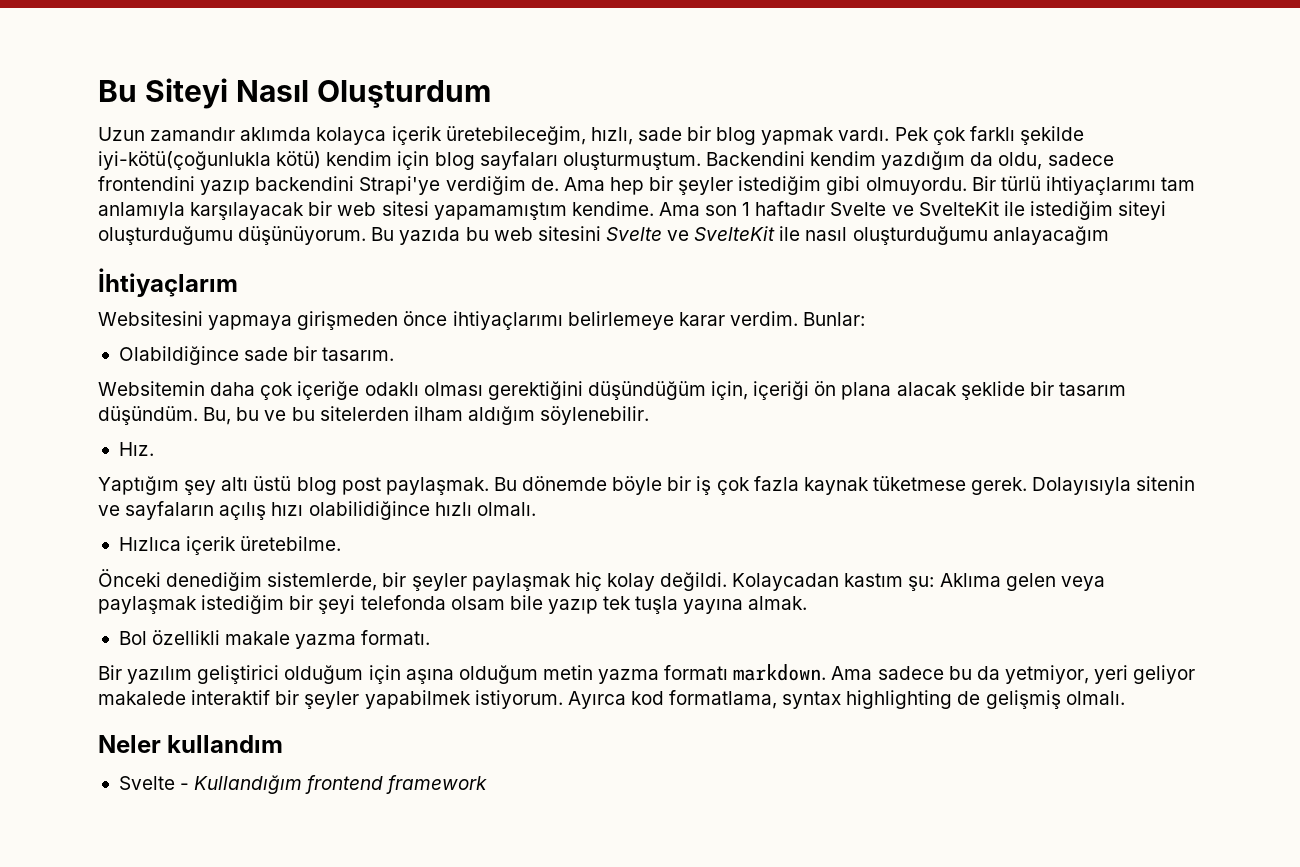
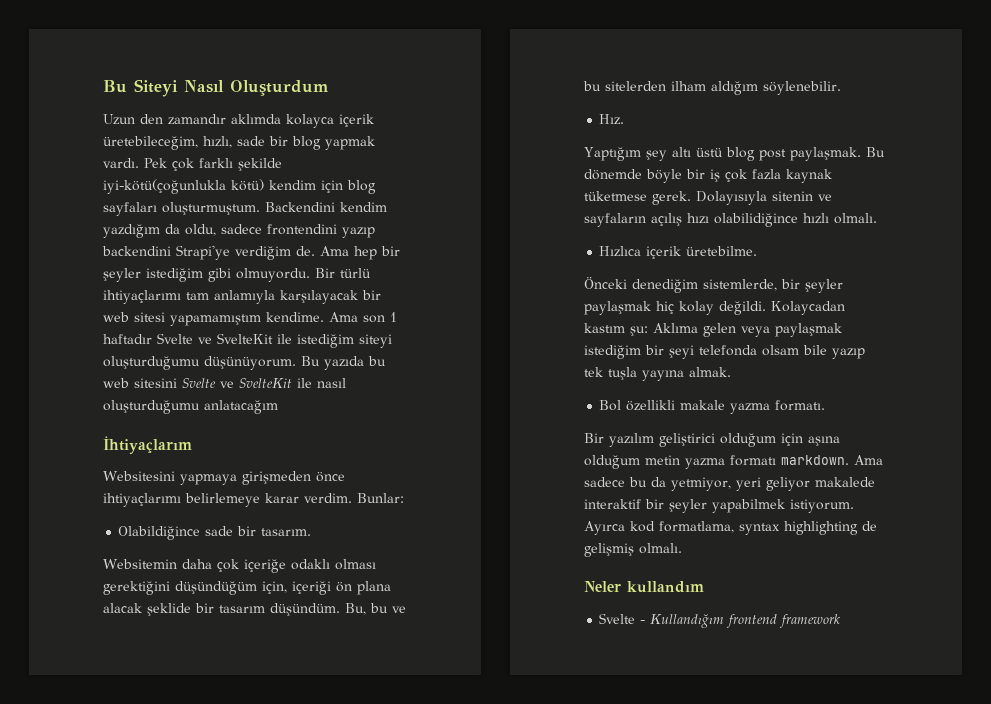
(145, 134) none -> [140,114,163,124] den
[992,226,1109,245] anlayacağım -> [204,400,278,414] anlatacağım

